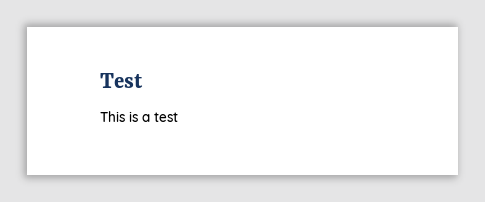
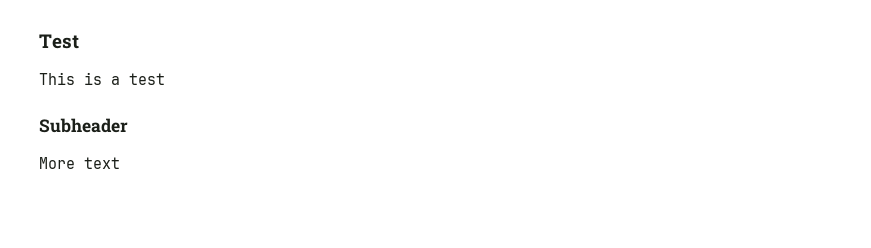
(178, 117) none -> [39,118,128,133] [39,157,120,169] // Subheader // More text

